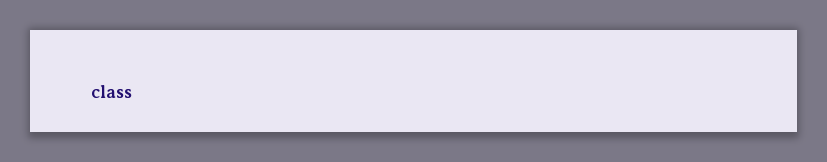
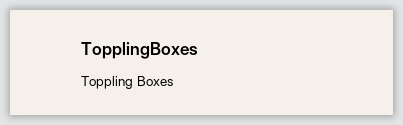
[91,85,132,98] class -> [81,42,198,59] [81,76,173,89] TopplingBoxes // Toppling Boxes

